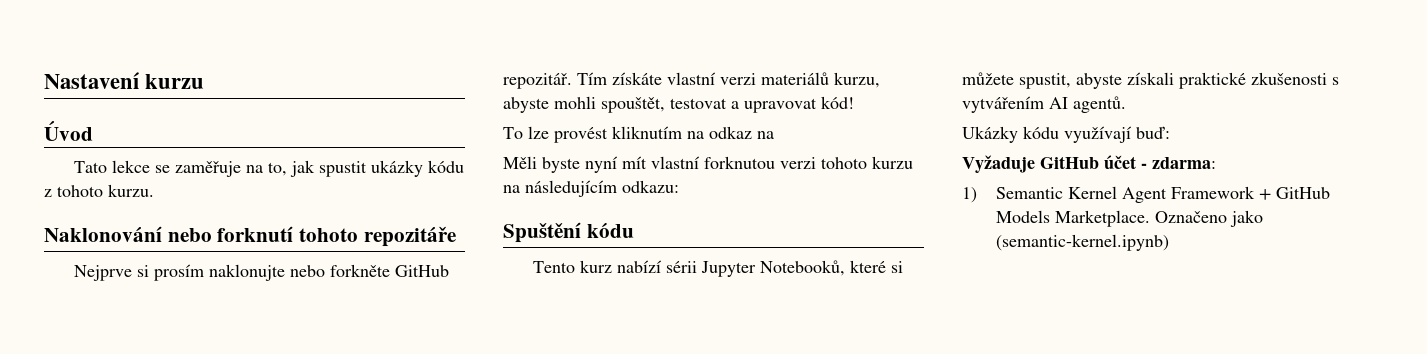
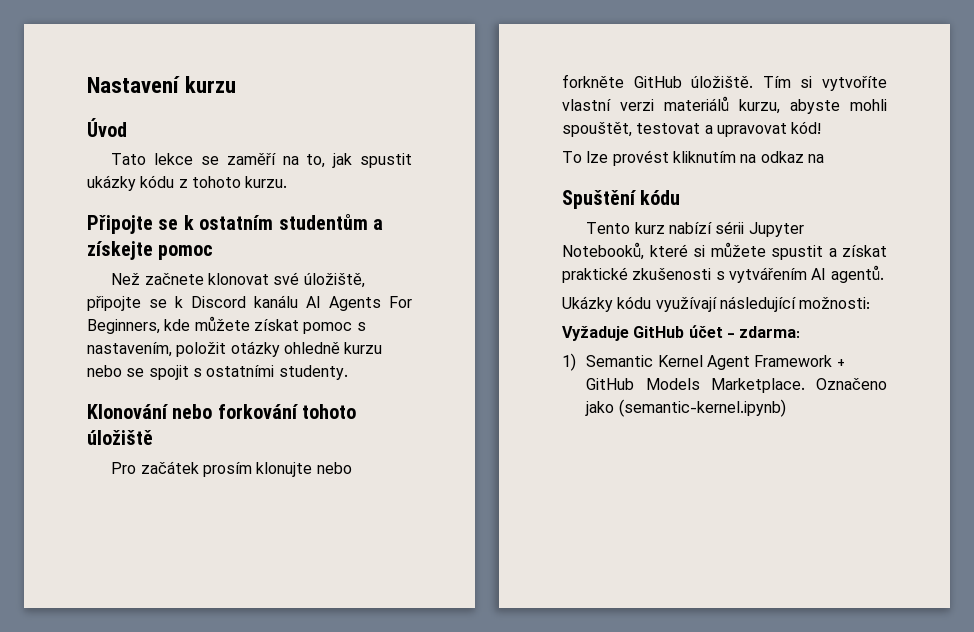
[174,161,241,177] zaměřuje -> [226,153,276,165] zaměří
[44,226,456,247] [73,264,449,281] [503,72,662,89] Naklonování nebo forknutí tohoto repozitáře // Nejprve si prosím naklonujte nebo forkněte GitHub repozitář. Tím získáte -> [87,214,383,234] [87,241,214,260] [111,272,365,288] [87,295,412,311] [87,316,366,334] [87,341,383,357] [87,365,348,380] [87,404,357,419] [87,430,153,445] [111,461,352,477] [562,74,887,91] Připojte se k ostatním studentům a získejte pomoc // Než začnete klonovat své úložiště, připojte se k Discord kanálu AI Agents For Beginners, kde můžete získat pomoc s nastavením, položit otázky ohledně kurzu nebo se spojit s ostatními studenty. // Klonování nebo forkování tohoto úložiště // Pro začátek prosím klonujte nebo forkněte GitHub úložiště. Tím si vytvoříte
[503,156,913,173] [503,180,679,197] // Měli byste nyní mít vlastní forknutou verzi tohoto kurzu na následujícím odkazu: -> (824, 158) none
[1019,72,1174,89] spustit, abyste získali -> [771,245,887,260] spustit a získat
[1136,126,1170,139] buď: -> [719,296,871,312] následující možnosti:

